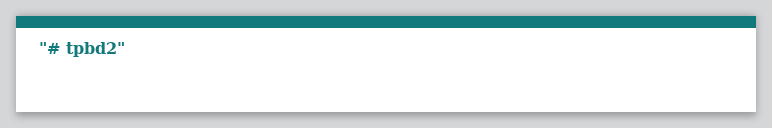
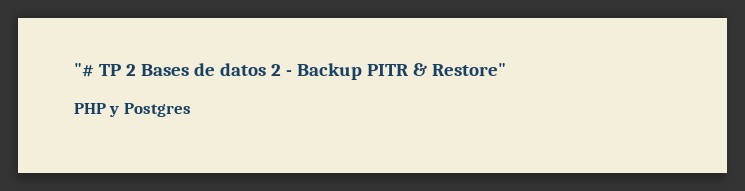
[66,42,125,57] tpbd2" -> [98,63,506,80] [74,103,191,117] TP 2 Bases de datos 2 - Backup PITR & Restore" // PHP y Postgres

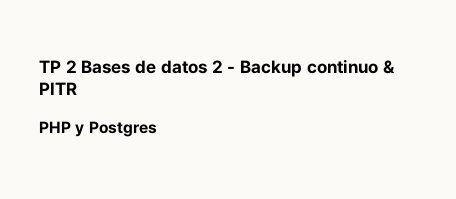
[74,63,94,77] "# -> (39, 66) none
(362, 71) none -> [306,59,395,74] continuo &
[412,63,506,76] & Restore" -> (77, 88) none

